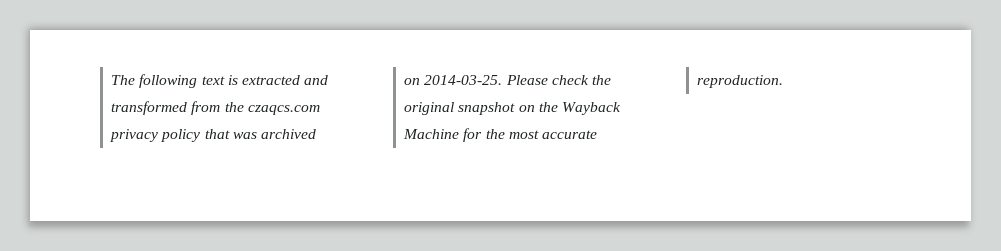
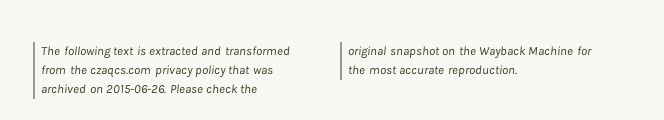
[424,75,503,85] 2014-03-25. -> [106,85,167,94] 2015-06-26.

